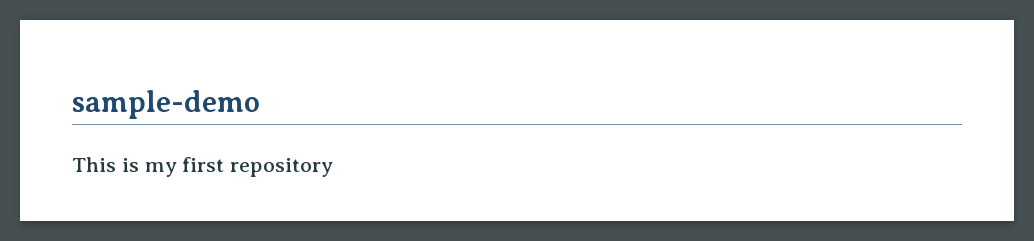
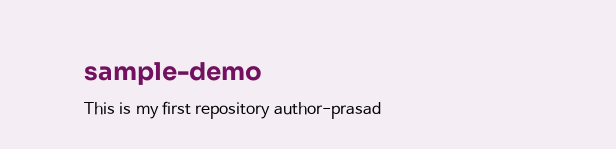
(334, 167) none -> [273,102,381,119] author-prasad

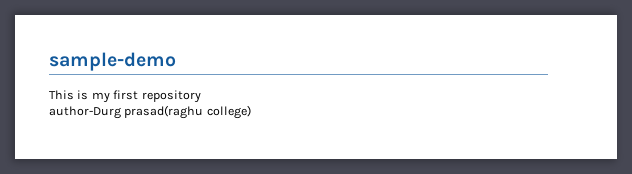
[273,102,381,119] author-prasad -> [49,105,251,119] // author-Durg prasad(raghu college)

